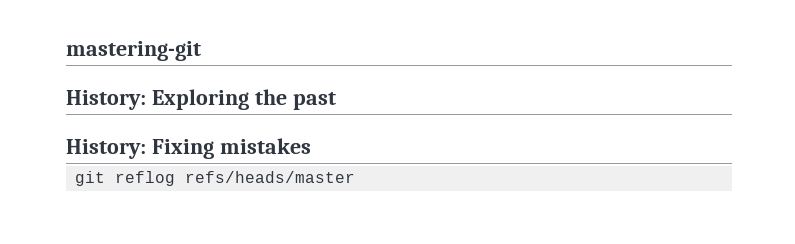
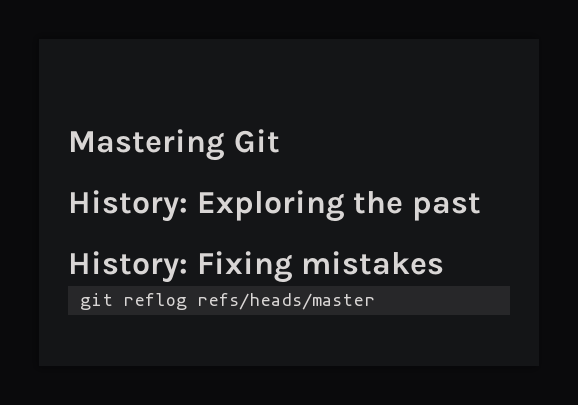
[66,41,201,61] mastering-git -> [68,129,280,161] Mastering Git

